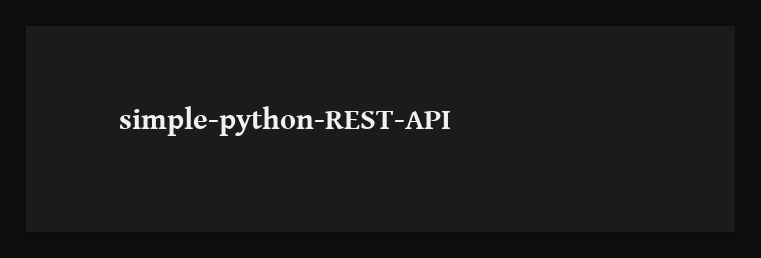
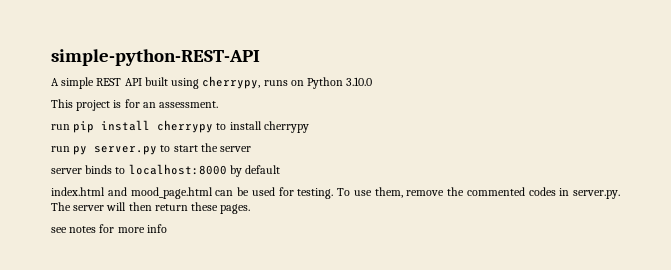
(451, 121) none -> [51,76,373,89] [51,99,219,111] [51,120,309,133] [51,143,252,155] [51,164,281,177] [51,187,620,199] [51,202,251,214] [51,224,167,233] // A simple REST API built using cherrypy, runs on Python 3.10.0 // This project is for an assessment. // run pip install cherrypy to install cherrypy // run py server.py to start the server // server binds to localhost:8000 by default // index.html and mood_page.html can be used for testing. To use them, remove the commented codes in server.py. The server will then return these pages. // see notes for more info

